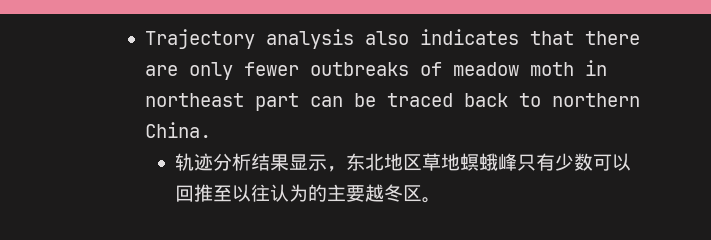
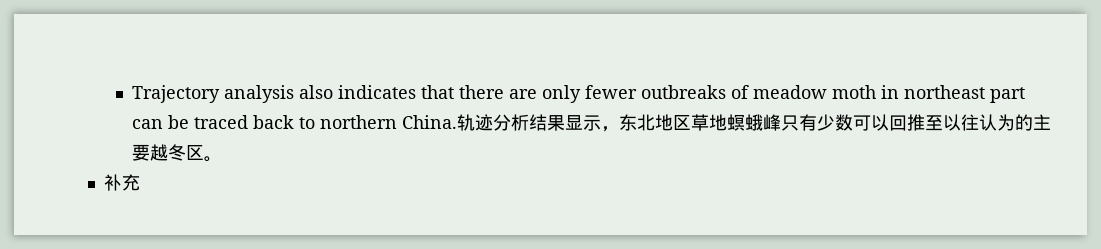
(211, 130) // -> (457, 122) none
(442, 200) none -> [103,174,140,191] // 补充

